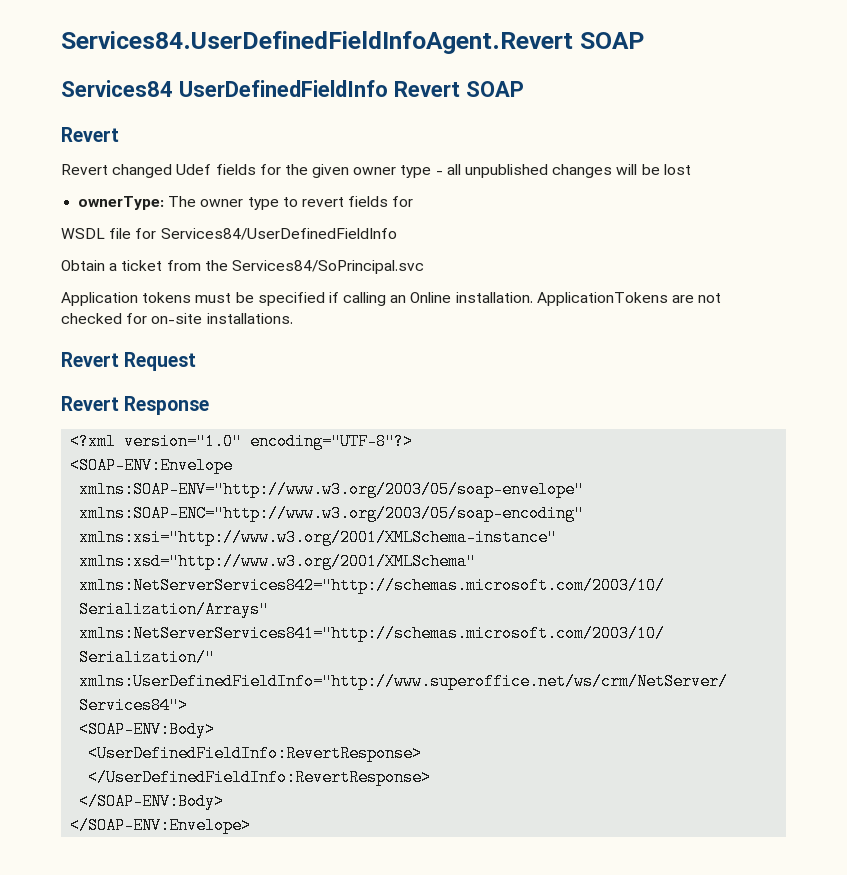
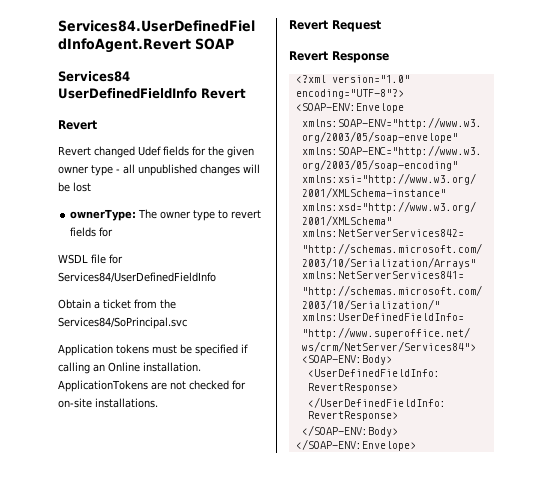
[466,81,524,97] SOAP -> (246, 93) none

